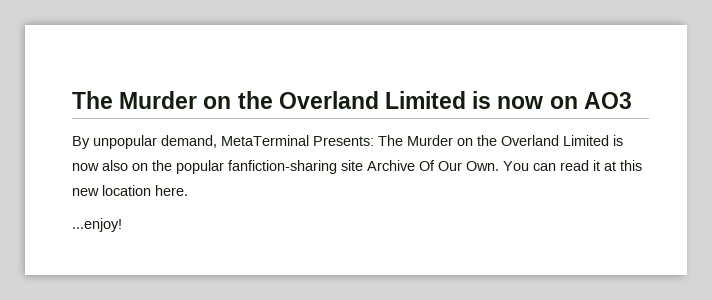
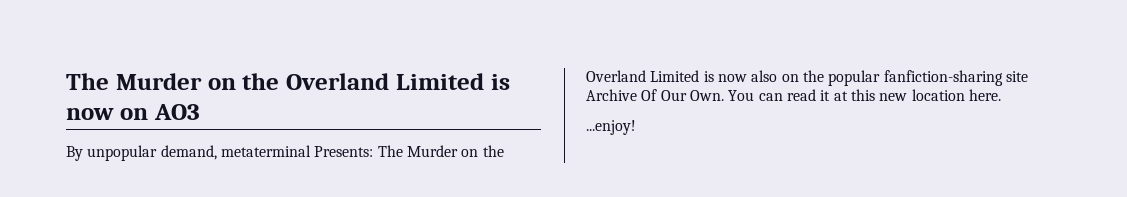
[221,135,309,146] MetaTerminal -> [220,145,311,157] metaterminal

